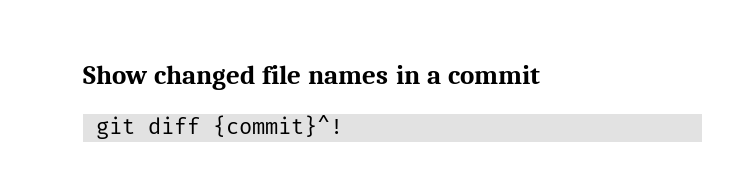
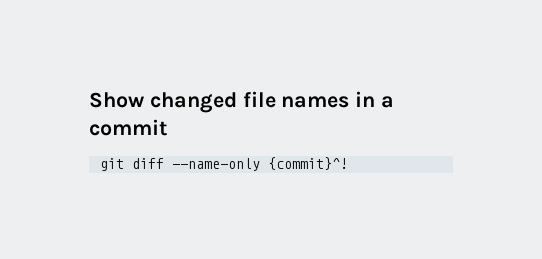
(201, 125) none -> [171,158,260,171] --name-only

